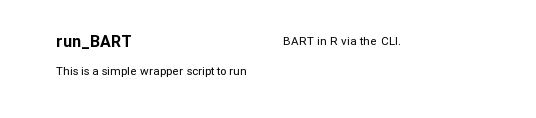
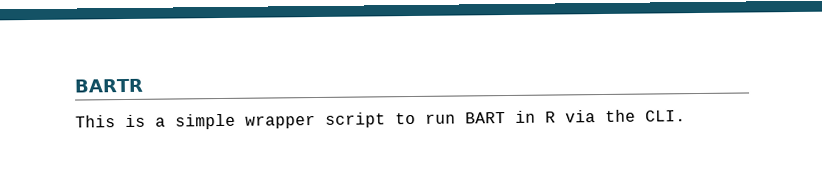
[56,35,132,49] run_BART -> [74,78,143,93] BARTR

